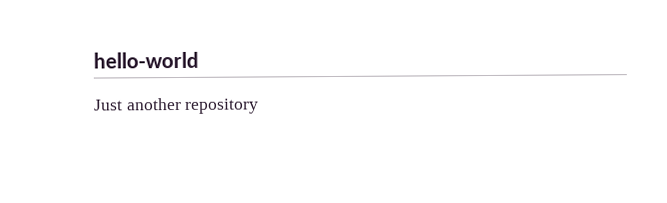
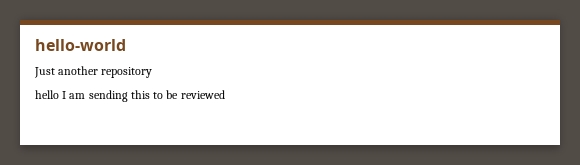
(260, 106) none -> [35,90,225,102] // hello I am sending this to be reviewed

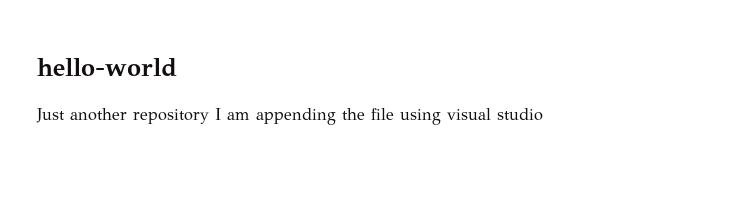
[35,90,59,99] // hello -> (209, 116) none
[88,90,225,102] sending this to be reviewed -> [256,108,543,125] appending the file using visual studio

